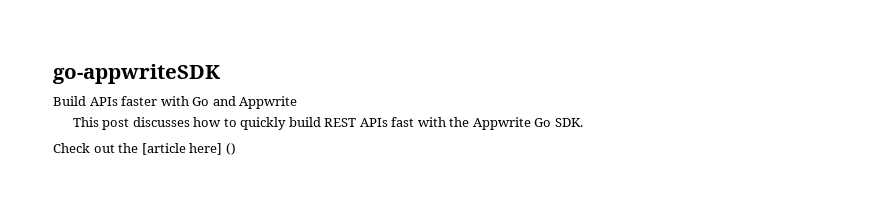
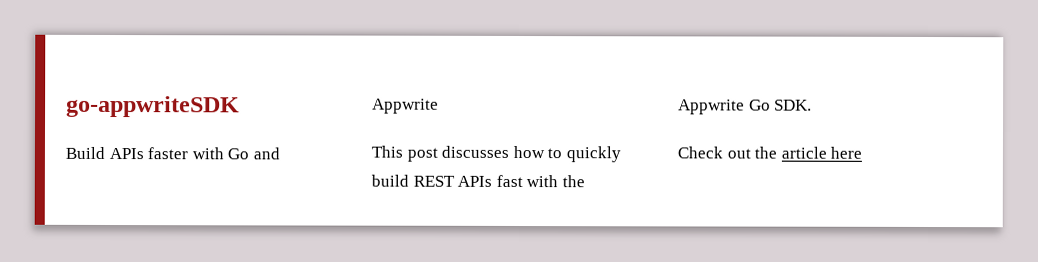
[141,143,236,155] [article here] () -> [780,146,863,159] article here

